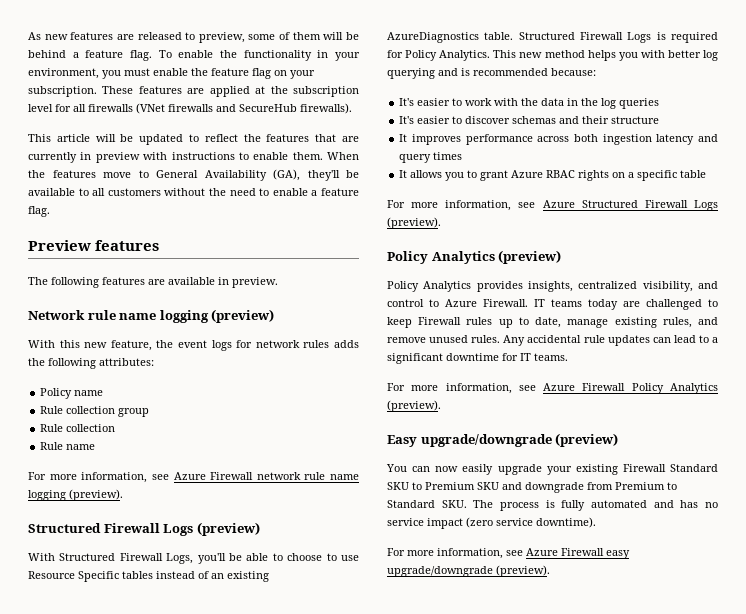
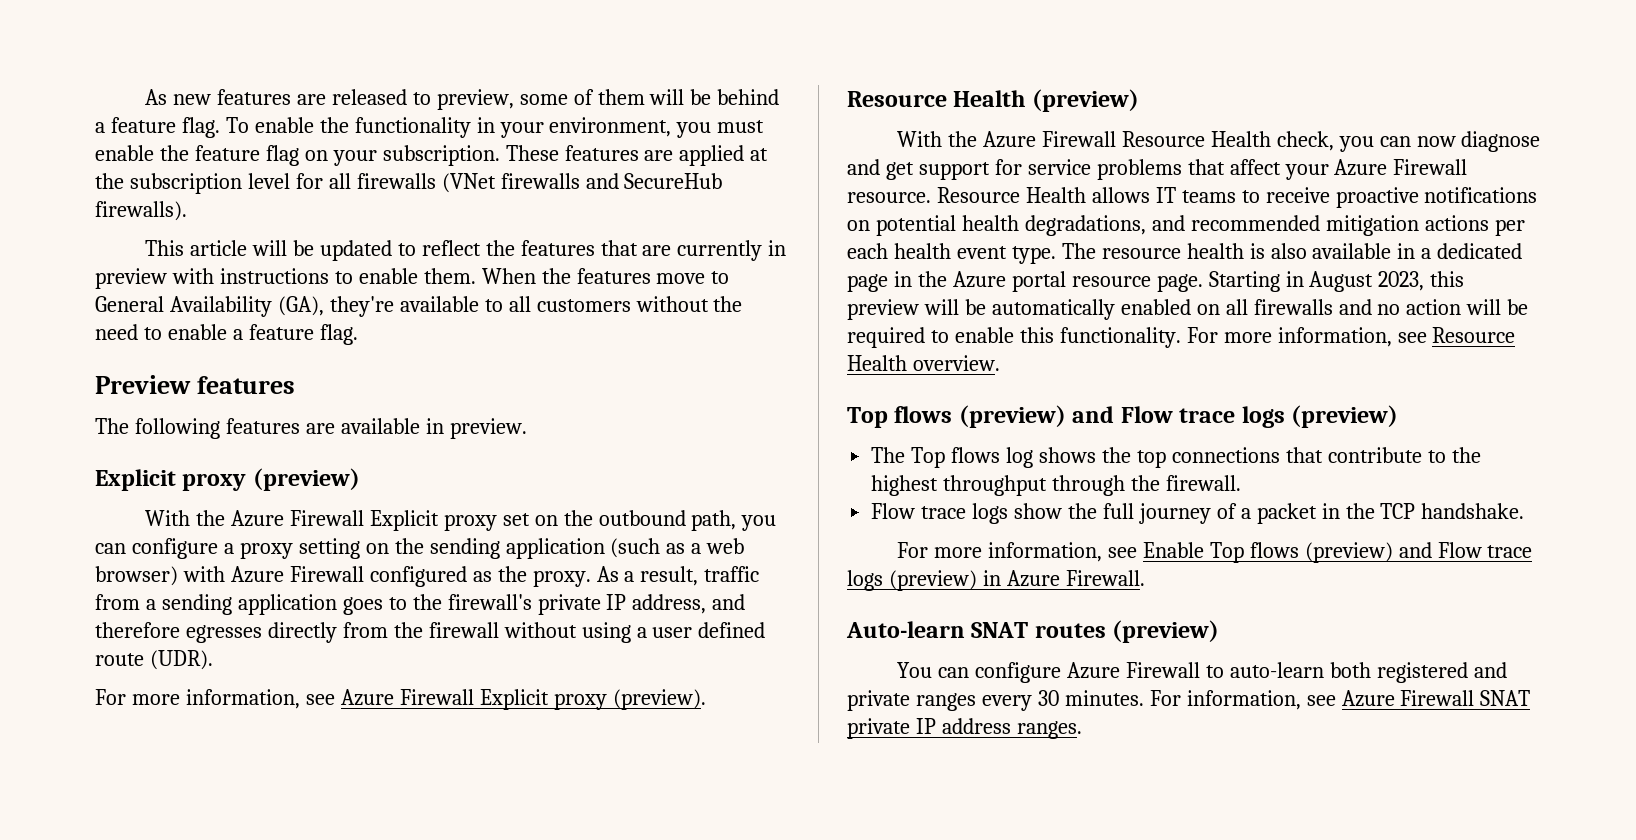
[307,170,359,181] they'll be -> [329,296,394,317] they're
[28,309,275,323] [28,340,359,351] [28,358,154,369] [40,388,104,399] [40,406,150,417] [40,424,116,432] [40,442,96,450] [28,472,359,483] [28,489,123,501] [28,522,260,536] [28,553,359,564] [28,571,269,582] [387,32,718,43] [387,50,718,61] [387,68,596,79] [399,98,660,109] [399,116,660,124] [399,134,718,145] [399,152,463,163] [399,170,707,181] [387,200,718,211] [387,217,441,229] [387,250,562,264] [387,281,718,292] [387,299,718,310] [387,317,718,328] [387,335,718,346] [387,353,568,364] [387,383,718,394] [387,400,441,412] [387,433,619,447] [386,464,718,475] [387,482,677,493] [387,500,718,511] [387,517,596,529] [387,548,630,559] [387,565,550,577] Network rule name logging (preview) // With this new feature, the event logs for network rules adds the following attributes: // Policy name // Rule collection group // Rule collection // Rule name // For more information, see Azure Firewall network rule name logging (preview). // Structured Firewall Logs (preview) // With Structured Firewall Logs, you'll be able to choose to use Resource Specific tables instead of an existing AzureDiagnostics table. Structured Firewall Logs is required for Policy Analytics. This new method helps you with better log querying and is recommended because: // It's easier to work with the data in the log queries // It's easier to discover schemas and their structure // It improves performance across both ingestion latency and query times // It allows you to grant Azure RBAC rights on a specific table // For more information, see Azure Structured Firewall Logs (preview). // Policy Analytics (preview) // Policy Analytics provides insights, centralized visibility, and control to Azure Firewall. IT teams today are challenged to keep Firewall rules up to date, manage existing rules, and remove unused rules. Any accidental rule updates can lead to a significant downtime for IT teams. // For more information, see Azure Firewall Policy Analytics (preview). // Easy upgrade/downgrade (preview) // You can now easily upgrade your existing Firewall Standard SKU to Premium SKU and downgrade from Premium to Standard SKU. The process is fully automated and has no service impact (zero service downtime). // For more information, see Azure Firewall easy upgrade/downgrade (preview). -> [95,468,360,491] [145,510,777,531] [95,538,745,559] [95,566,760,587] [95,594,746,615] [95,622,766,643] [95,650,213,670] [95,689,706,710] [847,89,1139,112] [897,131,1541,152] [847,159,1468,180] [847,187,1538,208] [847,215,1525,236] [847,243,1523,264] [847,271,1465,292] [847,299,1529,320] [847,327,1516,348] [847,355,1000,371] [847,405,1399,428] [871,447,1481,468] [871,475,1241,496] [871,503,1525,524] [897,542,1533,563] [847,570,1145,591] [846,620,1220,643] [897,662,1507,683] [847,690,1531,711] [847,718,1082,739] Explicit proxy (preview) // With the Azure Firewall Explicit proxy set on the outbound path, you can configure a proxy setting on the sending application (such as a web browser) with Azure Firewall configured as the proxy. As a result, traffic from a sending application goes to the firewall's private IP address, and therefore egresses directly from the firewall without using a user defined route (UDR). // For more information, see Azure Firewall Explicit proxy (preview). // Resource Health (preview) // With the Azure Firewall Resource Health check, you can now diagnose and get support for service problems that affect your Azure Firewall resource. Resource Health allows IT teams to receive proactive notifications on potential health degradations, and recommended mitigation actions per each health event type. The resource health is also available in a dedicated page in the Azure portal resource page. Starting in August 2023, this preview will be automatically enabled on all firewalls and no action will be required to enable this functionality. For more information, see Resource Health overview. // Top flows (preview) and Flow trace logs (preview) // The Top flows log shows the top connections that contribute to the highest throughput through the firewall. // Flow trace logs show the full journey of a packet in the TCP handshake. // For more information, see Enable Top flows (preview) and Flow trace logs (preview) in Azure Firewall. // Auto-learn SNAT routes (preview) // You can configure Azure Firewall to auto-learn both registered and private ranges every 30 minutes. For information, see Azure Firewall SNAT private IP address ranges.

